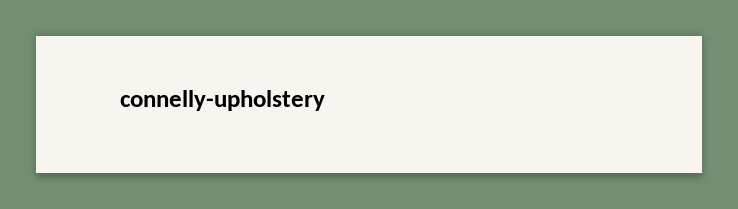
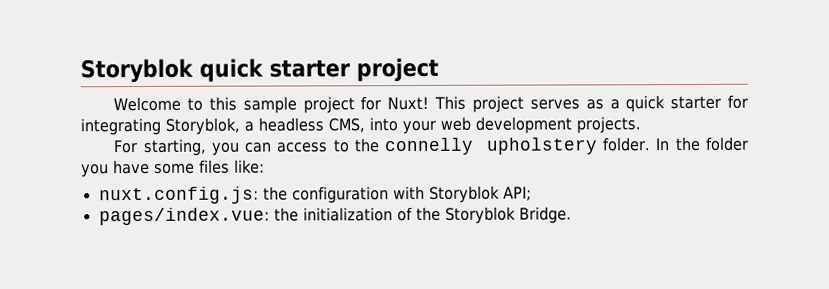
[120,90,325,111] connelly-upholstery -> [80,57,439,83] [113,94,749,114] [80,116,641,136] [113,136,750,156] [81,159,265,178] [98,185,532,205] [98,206,572,226] Storyblok quick starter project // Welcome to this sample project for Nuxt! This project serves as a quick starter for integrating Storyblok, a headless CMS, into your web development projects. // For starting, you can access to the connelly upholstery folder. In the folder you have some files like: // nuxt.config.js: the configuration with Storyblok API; // pages/index.vue: the initialization of the Storyblok Bridge.

